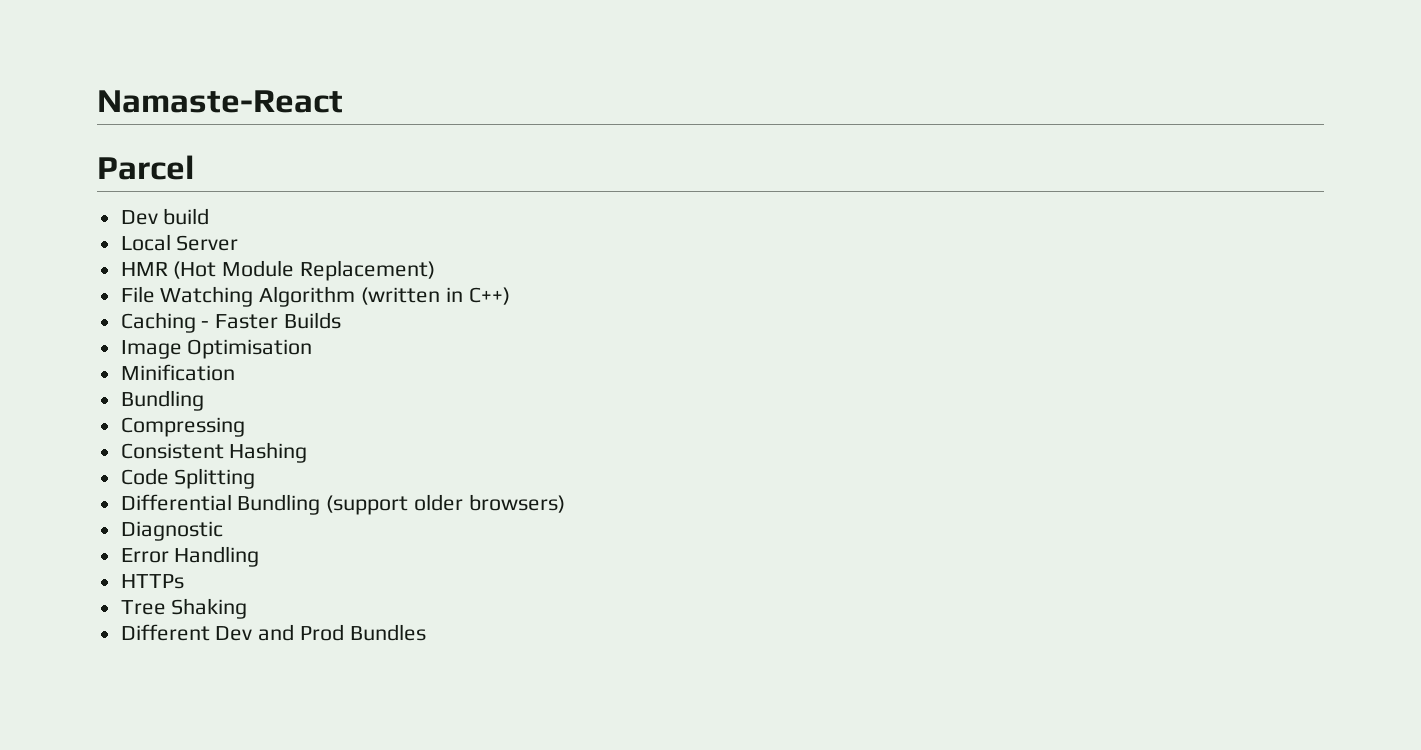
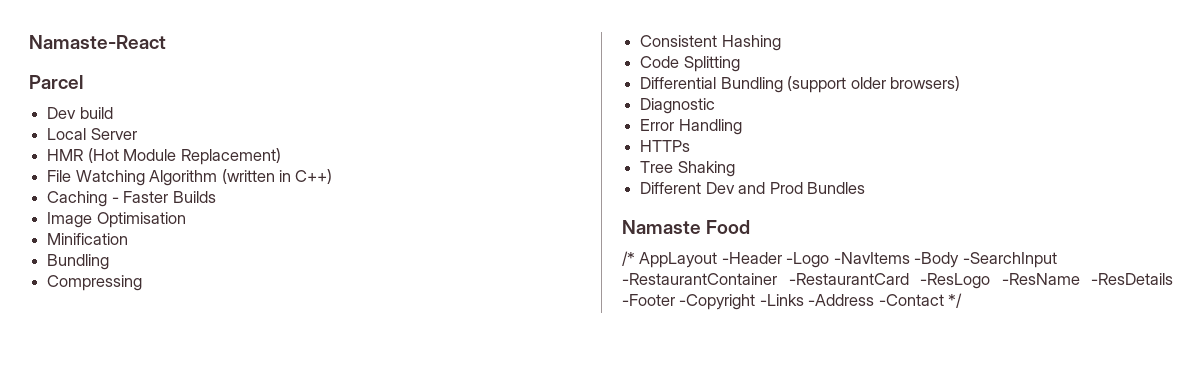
(426, 632) none -> [622,220,751,234] [622,251,1057,268] [622,273,1173,289] [622,293,963,310] // Namaste Food // /* AppLayout -Header -Logo -NavItems -Body -SearchInput -RestaurantContainer -RestaurantCard -ResLogo -ResName -ResDetails -Footer -Copyright -Links -Address -Contact */

